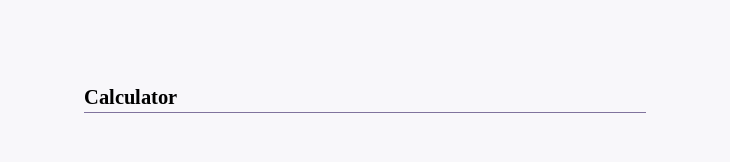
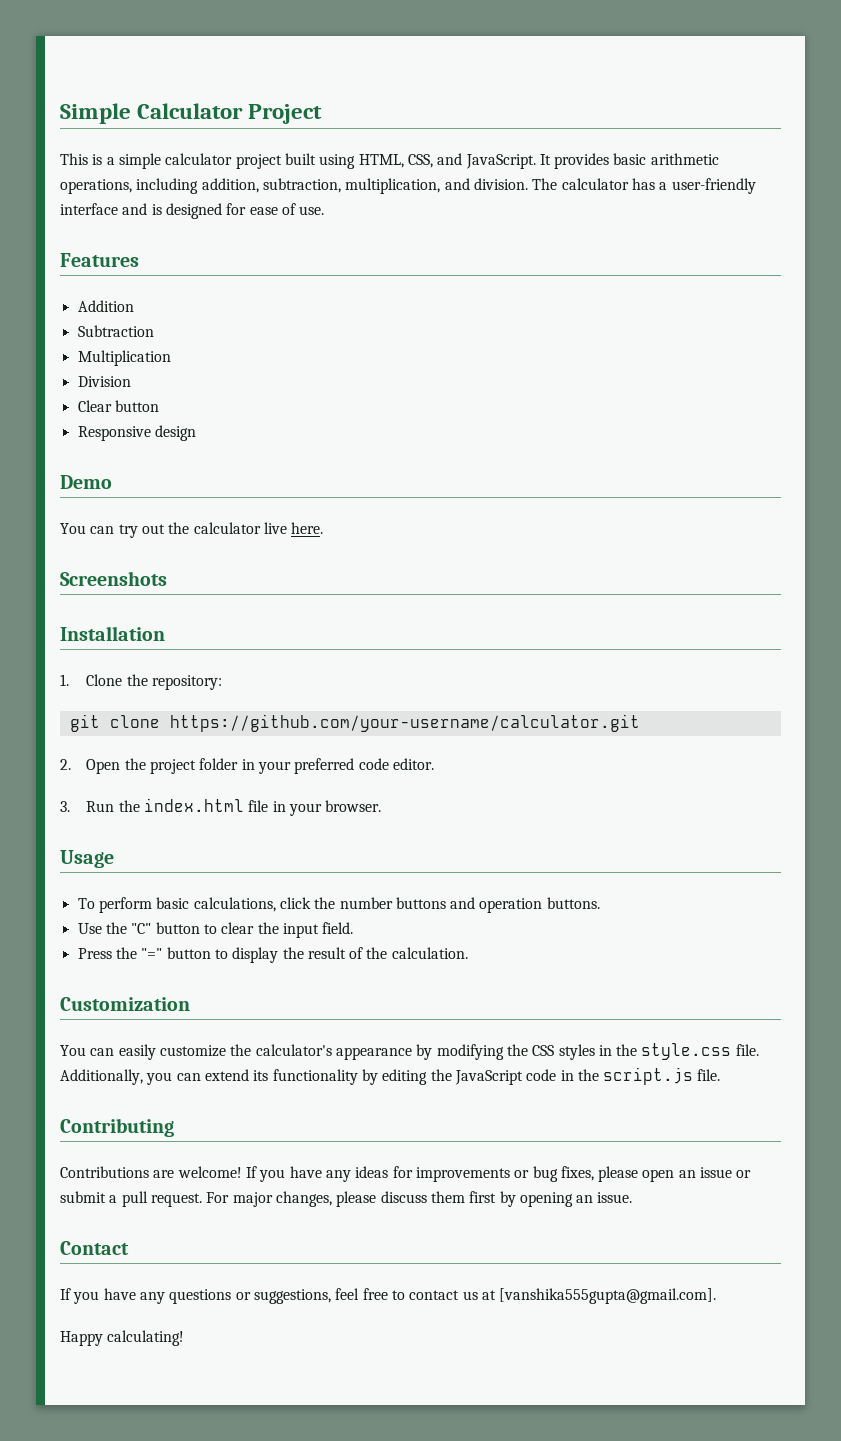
[84,89,177,104] Calculator -> [60,103,323,124] [60,153,719,169] [60,178,756,194] [60,203,325,219] [60,253,139,267] [77,300,134,312] [77,325,154,337] [77,350,171,366] [77,376,131,387] [77,400,159,412] [77,425,196,441] [60,475,112,489] [60,522,324,538] [60,571,167,586] [60,626,165,641] [60,674,222,690] [69,714,640,732] [60,758,434,774] [60,798,382,816] [60,850,114,868] [77,897,600,913] [77,922,354,938] [77,947,468,963] [60,997,190,1011] [60,1043,759,1060] [60,1067,721,1085] [60,1118,174,1137] [60,1166,752,1182] [60,1191,633,1207] [60,1241,129,1255] [60,1288,717,1304] [60,1330,185,1346] Simple Calculator Project // This is a simple calculator project built using HTML, CSS, and JavaScript. It provides basic arithmetic operations, including addition, subtraction, multiplication, and division. The calculator has a user-friendly interface and is designed for ease of use. // Features // Addition // Subtraction // Multiplication // Division // Clear button // Responsive design // Demo // You can try out the calculator live here. // Screenshots // Installation // 1. Clone the repository: // git clone https://github.com/your-username/calculator.git // 2. Open the project folder in your preferred code editor. // 3. Run the index.html file in your browser. // Usage // To perform basic calculations, click the number buttons and operation buttons. // Use the "C" button to clear the input field. // Press the "=" button to display the result of the calculation. // Customization // You can easily customize the calculator's appearance by modifying the CSS styles in the style.css file. Additionally, you can extend its functionality by editing the JavaScript code in the script.js file. // Contributing // Contributions are welcome! If you have any ideas for improvements or bug fixes, please open an issue or submit a pull request. For major changes, please discuss them first by opening an issue. // Contact // If you have any questions or suggestions, feel free to contact us at [vanshika555gupta@gmail.com]. // Happy calculating!

